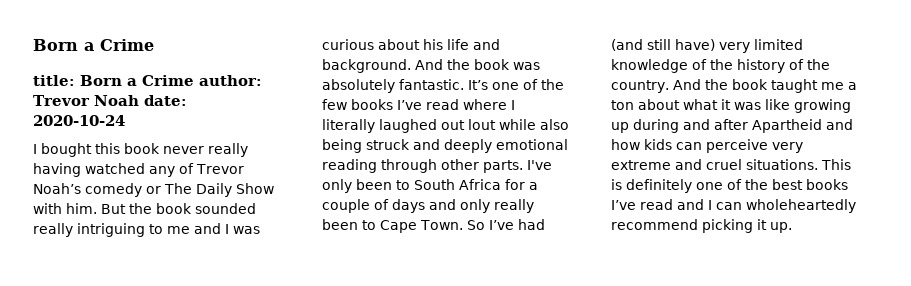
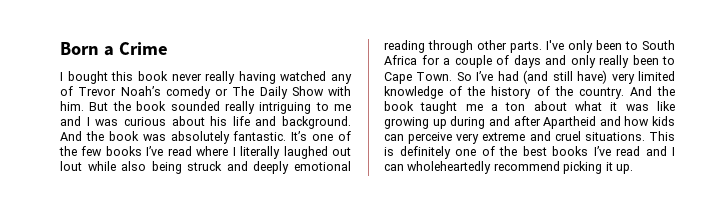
[33,39,154,51] [33,75,262,86] [33,95,187,106] [33,115,125,126] Born a Crime // title: Born a Crime author: Trevor Noah date: 2020-10-24 -> [60,42,168,56] Born a Crime

